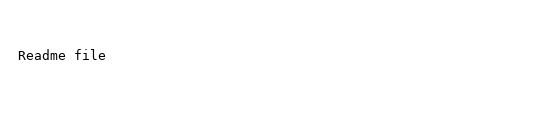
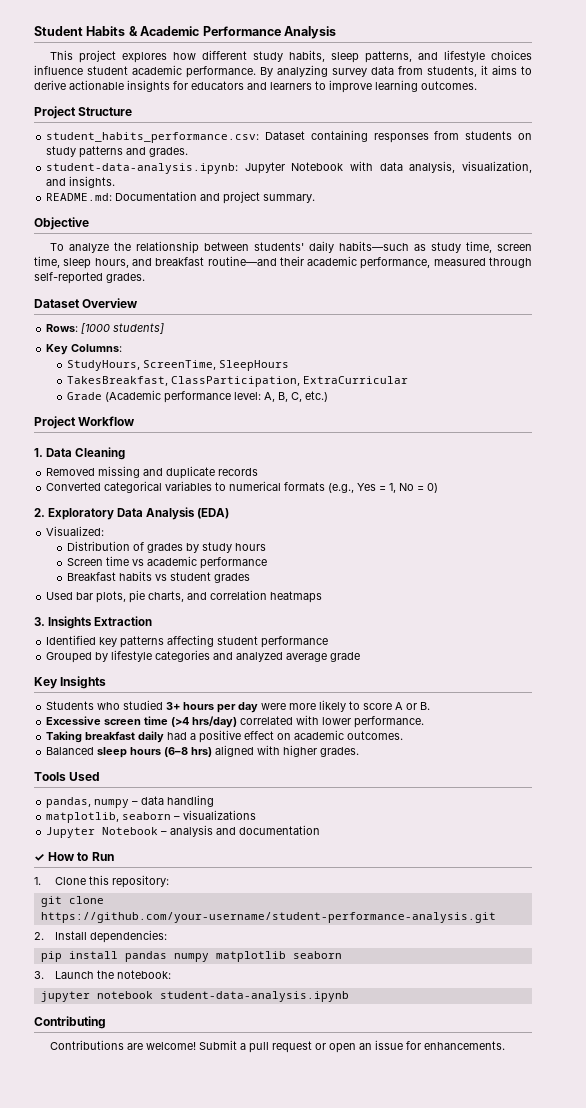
[18,49,106,60] Readme file -> [34,26,336,39] [50,50,532,63] [34,65,532,78] [34,80,477,93] [34,106,133,119] [46,130,532,143] [46,146,189,158] [46,161,532,174] [46,176,116,188] [46,191,316,204] [34,217,89,230] [50,241,532,254] [34,256,532,269] [34,272,145,284] [34,298,139,308] [46,323,165,334] [46,344,123,355] [67,360,290,371] [67,376,409,387] [67,390,329,403] [34,416,136,429] [34,447,126,460] [46,466,259,479] [46,481,439,493] [34,507,230,520] [46,526,105,536] [67,541,267,553] [67,556,268,569] [67,571,251,583] [46,590,323,603] [34,616,153,629] [46,635,329,648] [46,650,361,663] [34,676,107,689] [46,700,431,713] [46,715,425,728] [46,730,404,743] [46,745,360,758] [34,772,101,781] [46,795,215,808] [46,810,257,823] [46,825,321,838] [34,852,114,861] [34,875,170,888] [40,896,104,907] [40,912,496,923] [34,930,168,943] [40,951,342,962] [34,970,172,979] [40,991,349,1002] [34,1016,106,1029] [50,1040,506,1053] Student Habits & Academic Performance Analysis // This project explores how different study habits, sleep patterns, and lifestyle choices influence student academic performance. By analyzing survey data from students, it aims to derive actionable insights for educators and learners to improve learning outcomes. // Project Structure // student_habits_performance.csv: Dataset containing responses from students on study patterns and grades. // student-data-analysis.ipynb: Jupyter Notebook with data analysis, visualization, and insights. // README.md: Documentation and project summary. // Objective // To analyze the relationship between students' daily habits—such as study time, screen time, sleep hours, and breakfast routine—and their academic performance, measured through self-reported grades. // Dataset Overview // Rows: [1000 students] // Key Columns: // StudyHours, ScreenTime, SleepHours // TakesBreakfast, ClassParticipation, ExtraCurricular // Grade (Academic performance level: A, B, C, etc.) // Project Workflow // 1. Data Cleaning // Removed missing and duplicate records // Converted categorical variables to numerical formats (e.g., Yes = 1, No = 0) // 2. Exploratory Data Analysis (EDA) // Visualized: // Distribution of grades by study hours // Screen time vs academic performance // Breakfast habits vs student grades // Used bar plots, pie charts, and correlation heatmaps // 3. Insights Extraction // Identified key patterns affecting student performance // Grouped by lifestyle categories and analyzed average grade // Key Insights // Students who studied 3+ hours per day were more likely to score A or B. // Excessive screen time (>4 hrs/day) correlated with lower performance. // Taking breakfast daily had a positive effect on academic outcomes. // Balanced sleep hours (6–8 hrs) aligned with higher grades. // Tools Used // pandas, numpy – data handling // matplotlib, seaborn – visualizations // Jupyter Notebook – analysis and documentation // ✓ How to Run // 1. Clone this repository: // git clone https://github.com/your-username/student-performance-analysis.git // 2. Install dependencies: // pip install pandas numpy matplotlib seaborn // 3. Launch the notebook: // jupyter notebook student-data-analysis.ipynb // Contributing // Contributions are welcome! Submit a pull request or open an issue for enhancements.

